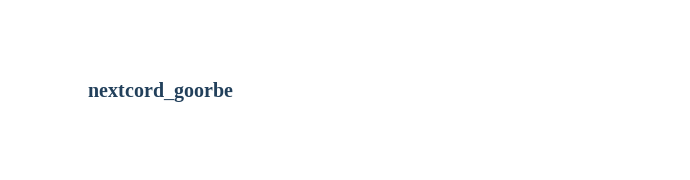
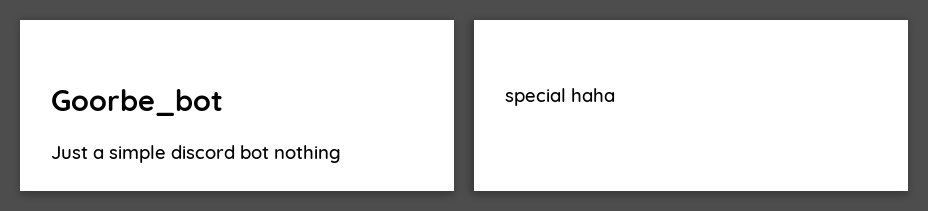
[88,82,233,102] nextcord_goorbe -> [51,89,223,116] [51,145,341,163] [505,88,615,106] Goorbe_bot // Just a simple discord bot nothing special haha

